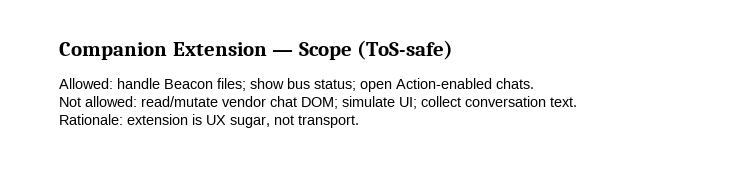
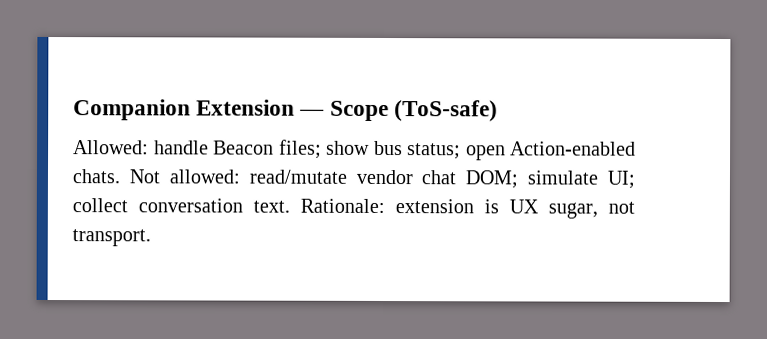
(534, 83) // -> (120, 176) none
(577, 102) // -> (290, 206) none

